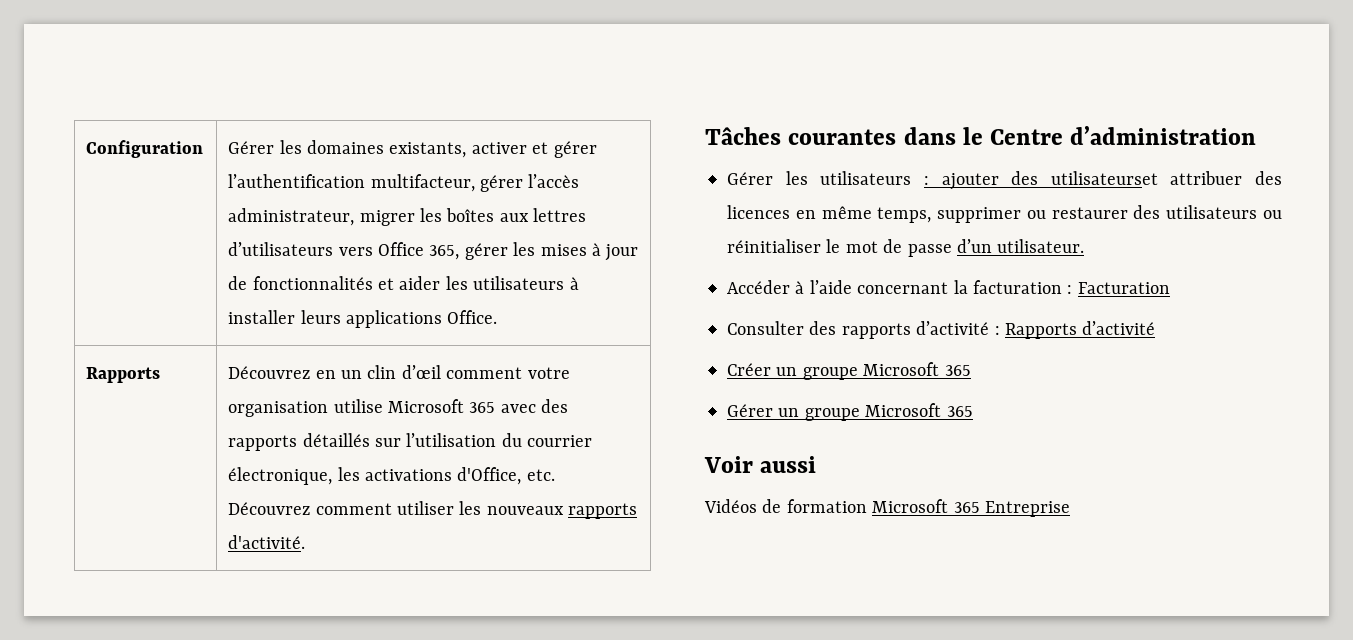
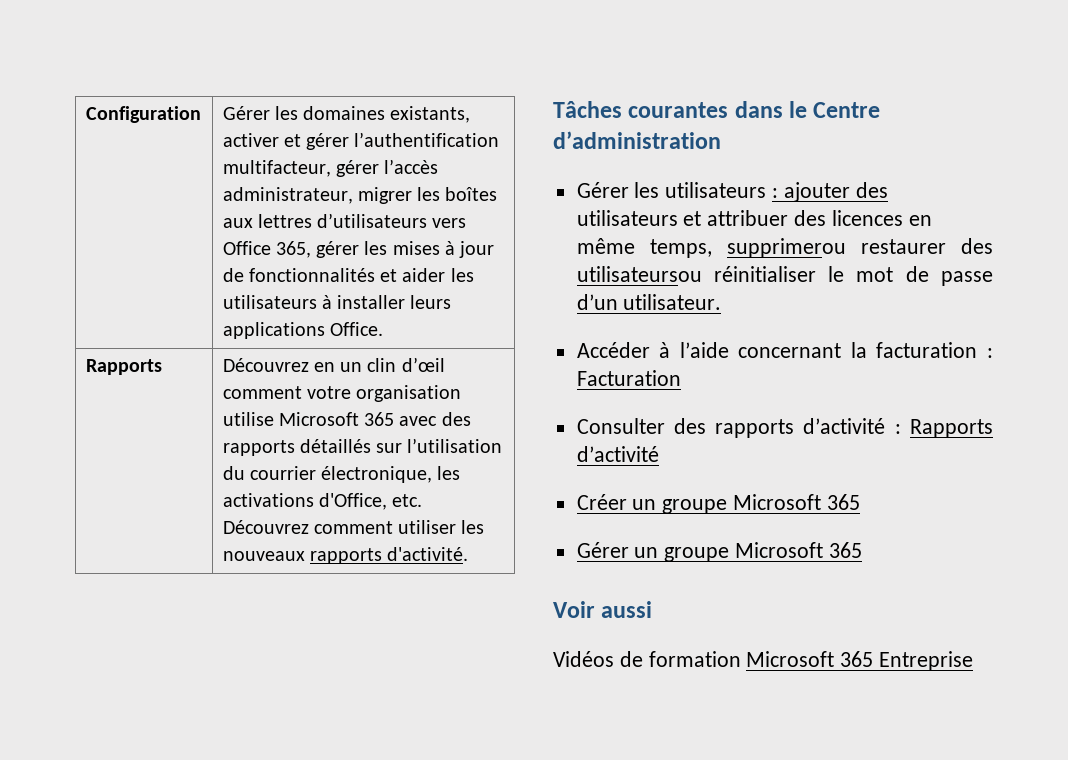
[1050,171,1158,185] utilisateurset -> [576,210,702,226] utilisateurs et
[937,205,1282,223] supprimer ou restaurer des utilisateurs ou -> [726,238,993,258] [576,266,702,282] supprimerou restaurer des utilisateursou

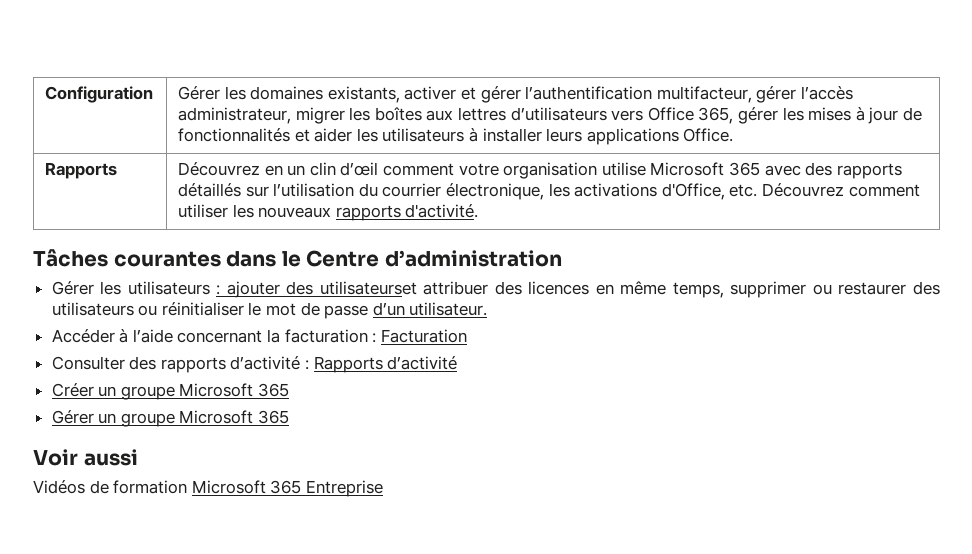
[576,210,702,226] utilisateurs et -> [319,281,417,295] utilisateurset
[726,238,993,258] [576,266,702,282] supprimerou restaurer des utilisateursou -> [730,281,940,298] [51,302,158,316] supprimer ou restaurer des utilisateurs ou

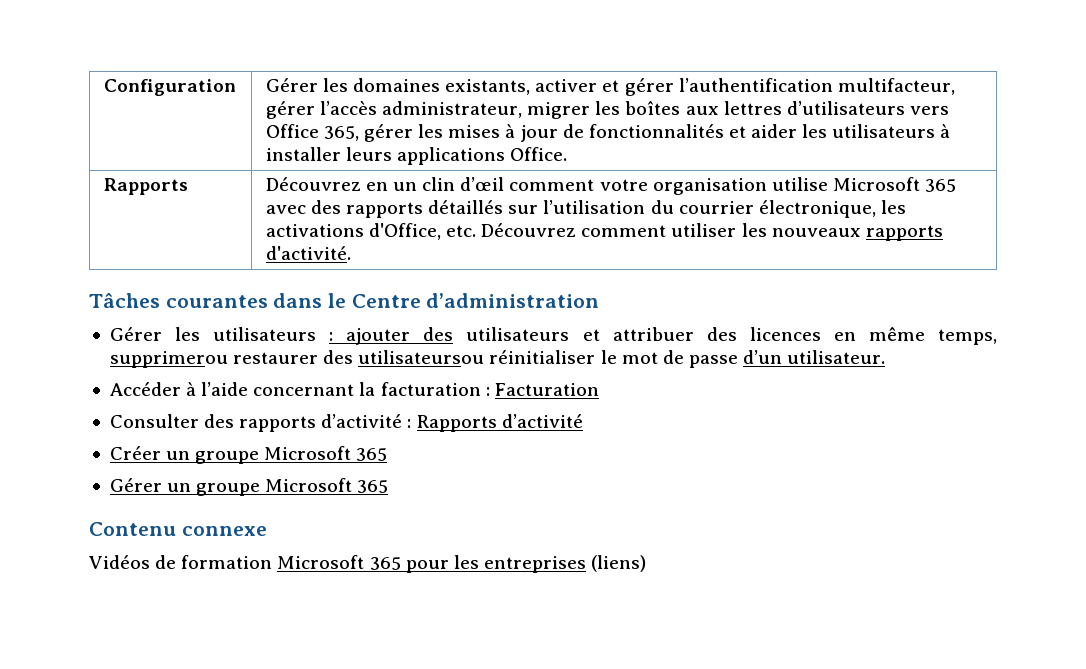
[319,281,417,295] utilisateurset -> [466,327,600,341] utilisateurs et
[730,281,940,298] [51,302,158,316] supprimer ou restaurer des utilisateurs ou -> [109,350,485,368] supprimerou restaurer des utilisateursou
[33,449,138,466] Voir aussi -> [89,522,267,536] Contenu connexe
[305,480,383,497] Entreprise -> [405,555,647,573] pour les entreprises (liens)

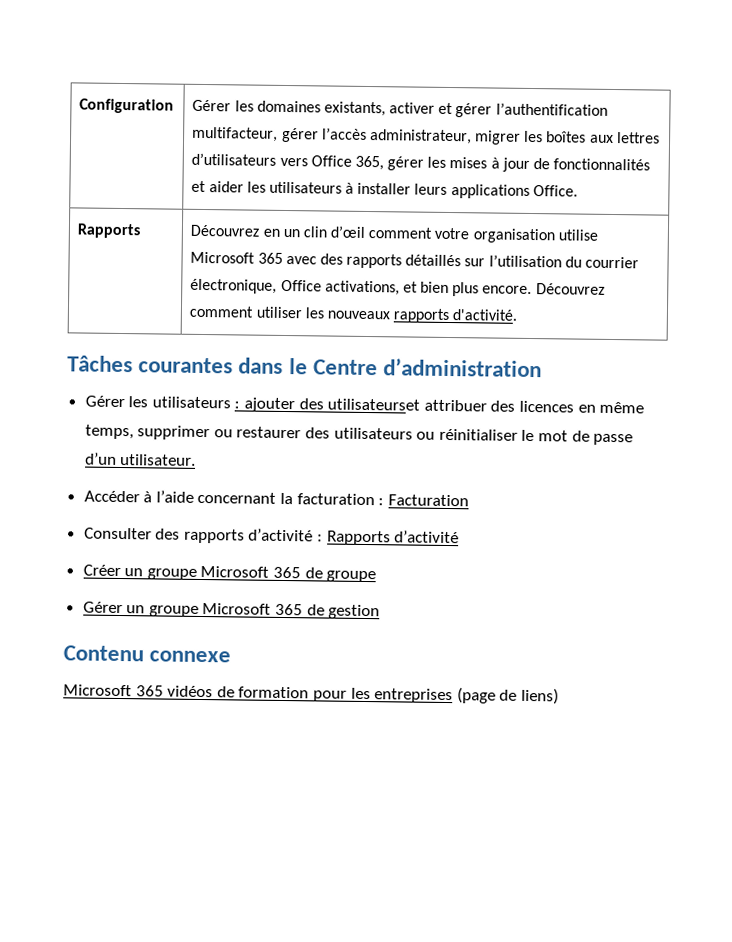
[880,200,906,214] [265,223,477,240] les activations d'Office, etc. -> [280,279,533,297] Office activations, et bien plus encore.
[466,327,600,341] utilisateurs et -> [327,398,421,411] utilisateurset
[109,350,485,368] supprimerou restaurer des utilisateursou -> [137,425,436,441] supprimer ou restaurer des utilisateurs ou
(388, 454) none -> [304,567,377,583] de groupe
(389, 486) none -> [306,604,381,620] de gestion
[89,555,647,573] Vidéos de formation Microsoft 365 pour les entreprises (liens) -> [63,684,559,705] Microsoft 365 vidéos de formation pour les entreprises (page de liens)

